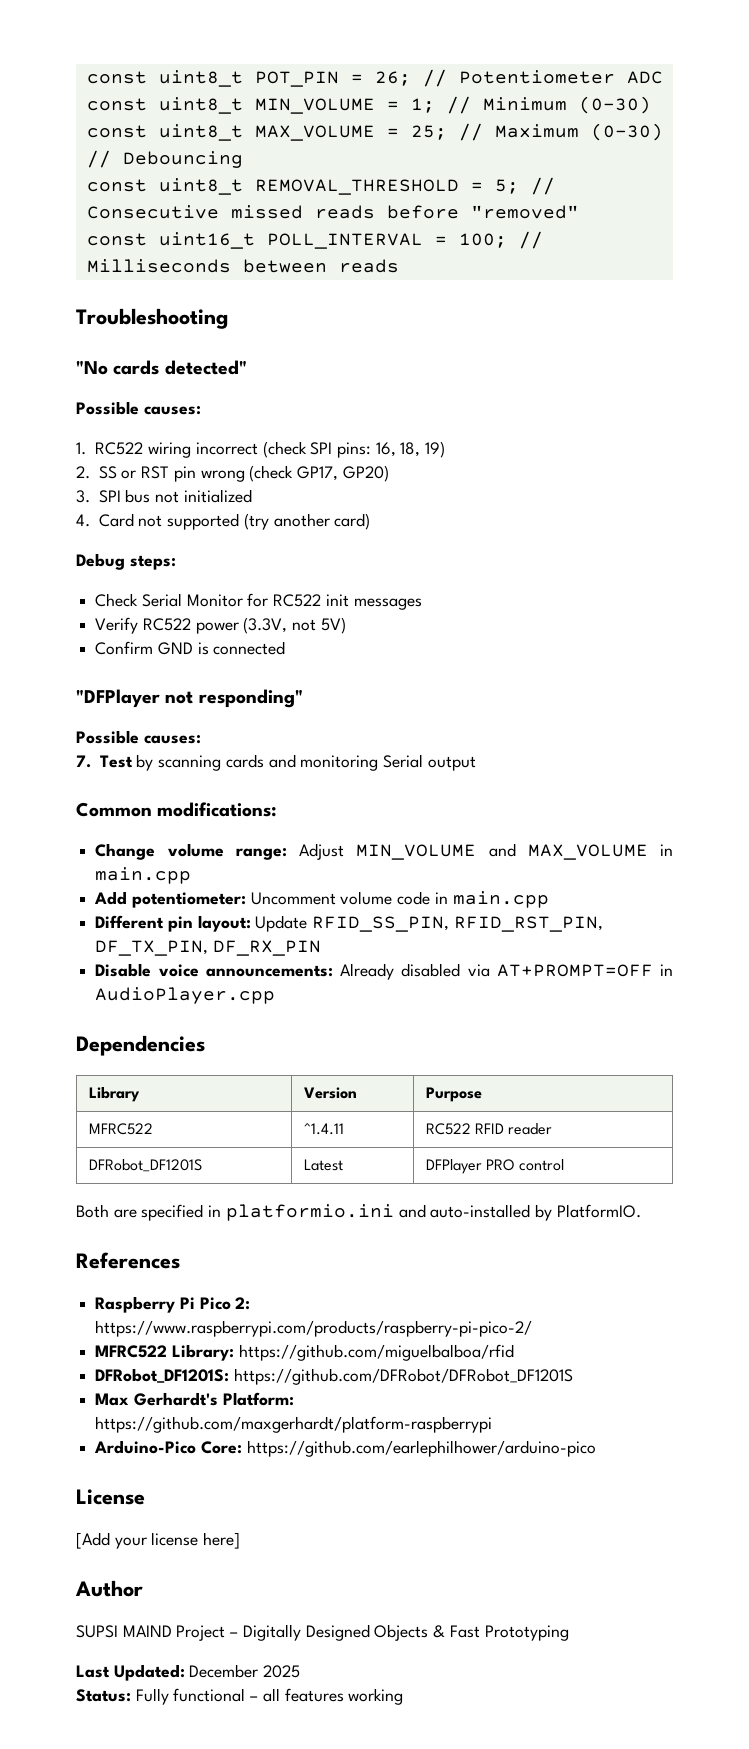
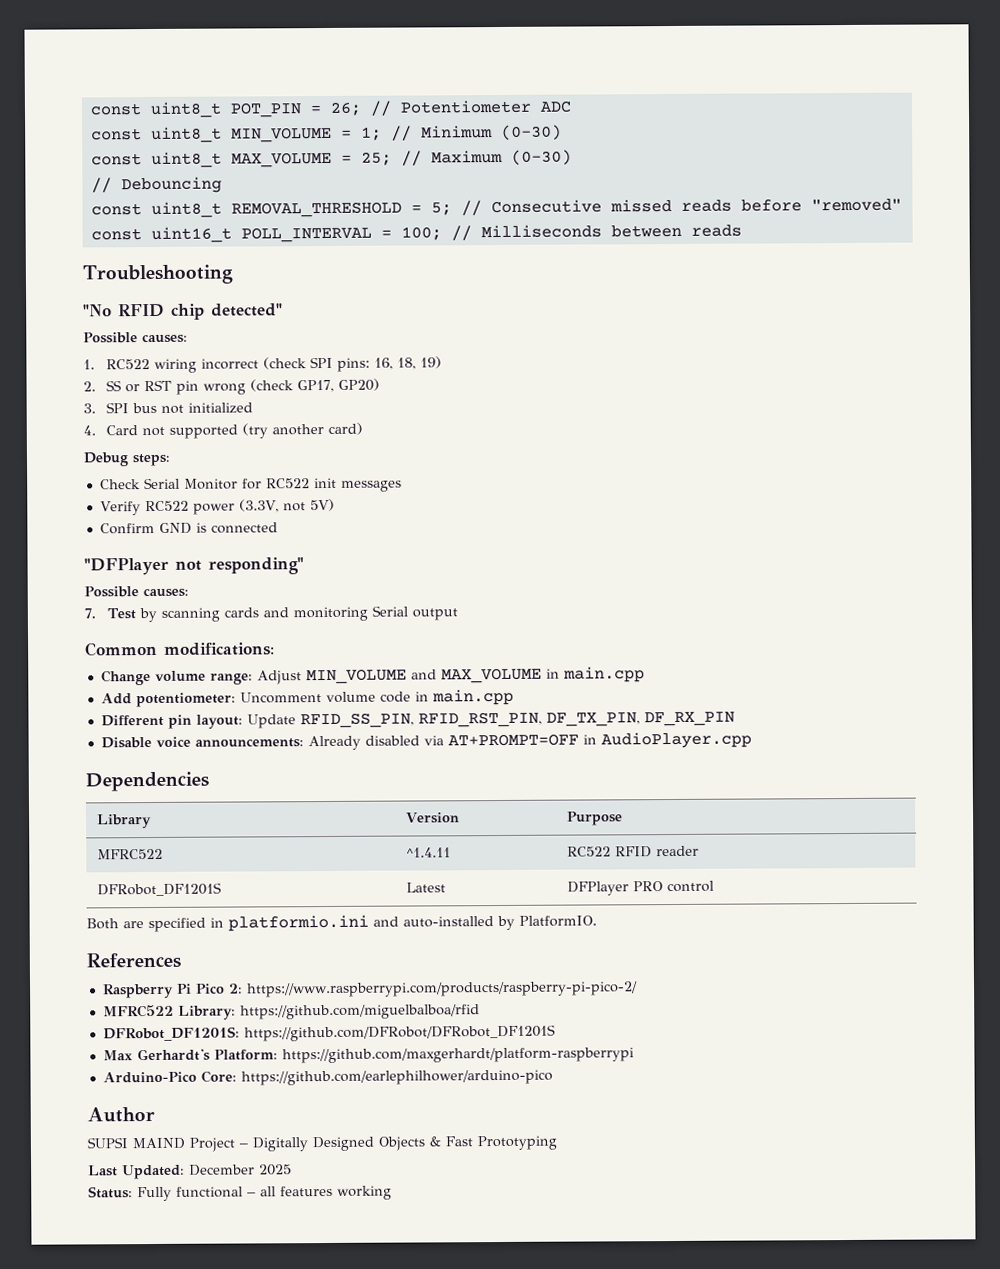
[113,360,160,375] cards -> [118,303,205,320] RFID chip
[76,1489,145,1505] [76,1532,241,1549] // License // [Add your license here] -> (553, 1077) none

